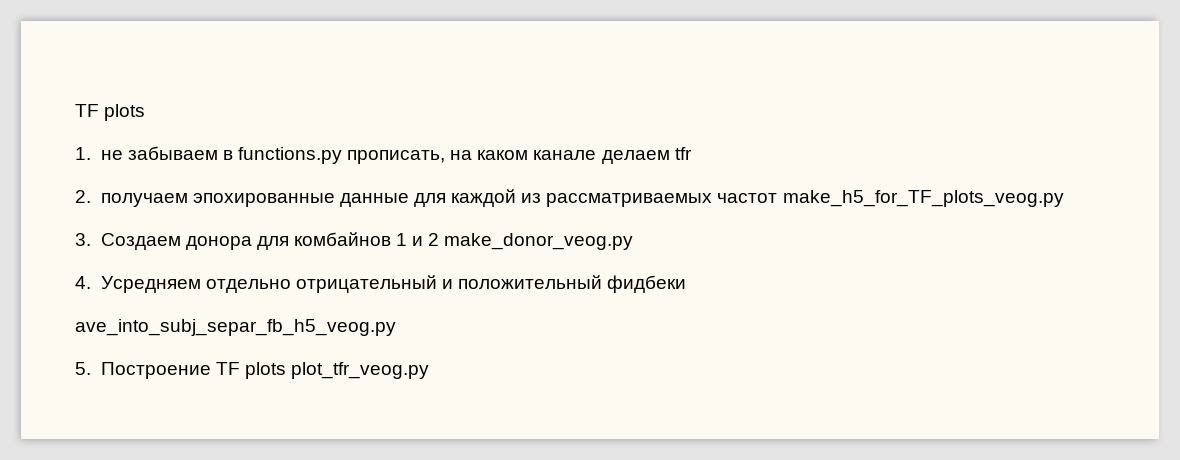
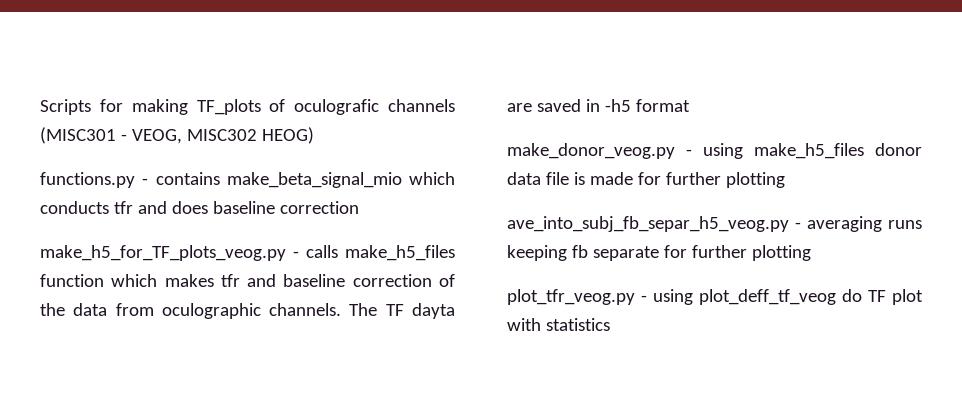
[75,104,146,121] [75,146,692,164] [75,189,1064,207] [75,232,634,250] [75,275,687,293] [75,319,396,336] [75,362,429,379] TF plots // 1. не забываем в functions.py прописать, на каком канале делаем tfr // 2. получаем эпохированные данные для каждой из рассматриваемых частот make_h5_for_TF_plots_veog.py // 3. Создаем донора для комбайнов 1 и 2 make_donor_veog.py // 4. Усредняем отдельно отрицательный и положительный фидбеки // ave_into_subj_separ_fb_h5_veog.py // 5. Построениe TF plots plot_tfr_veog.py -> [40,99,455,115] [40,127,314,144] [40,172,455,188] [40,201,359,214] [40,245,455,261] [40,274,455,287] [40,303,455,319] [507,99,690,112] [507,143,922,159] [507,172,785,188] [507,216,922,232] [507,245,811,261] [507,289,923,305] [507,318,610,331] Scripts for making TF_plots of oculografic channels (MISC301 - VEOG, MISC302 HEOG) // functions.py - contains make_beta_signal_mio which conducts tfr and does baseline correction // make_h5_for_TF_plots_veog.py - calls make_h5_files function which makes tfr and baseline correction of the data from oculographic channels. The TF dayta are saved in -h5 format // make_donor_veog.py - using make_h5_files donor data file is made for further plotting // ave_into_subj_fb_separ_h5_veog.py - averaging runs keeping fb separate for further plotting // plot_tfr_veog.py - using plot_deff_tf_veog do TF plot with statistics

